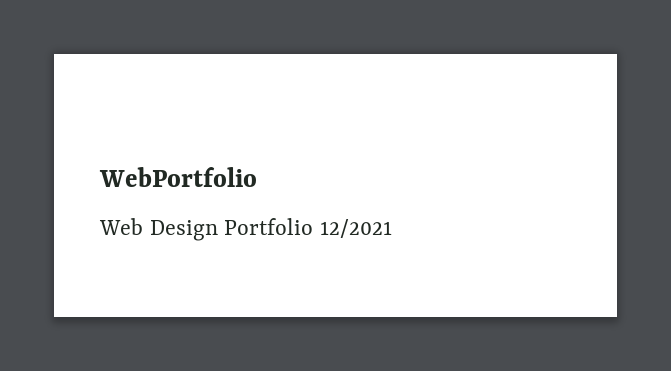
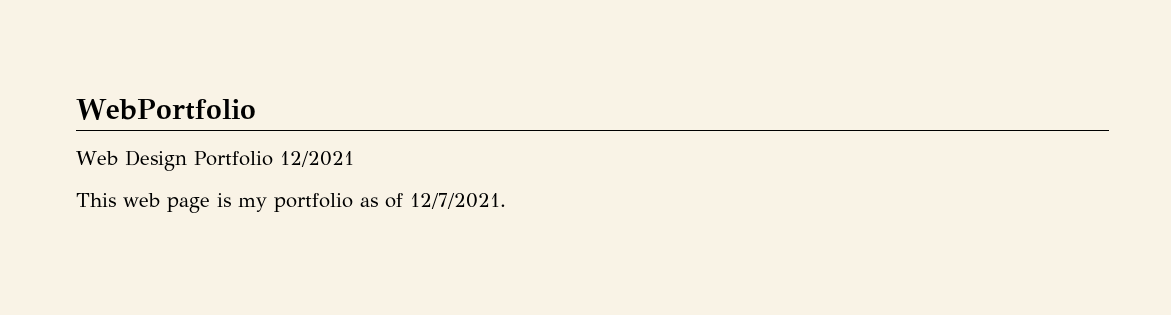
(392, 228) none -> [76,193,506,213] // This web page is my portfolio as of 12/7/2021.

